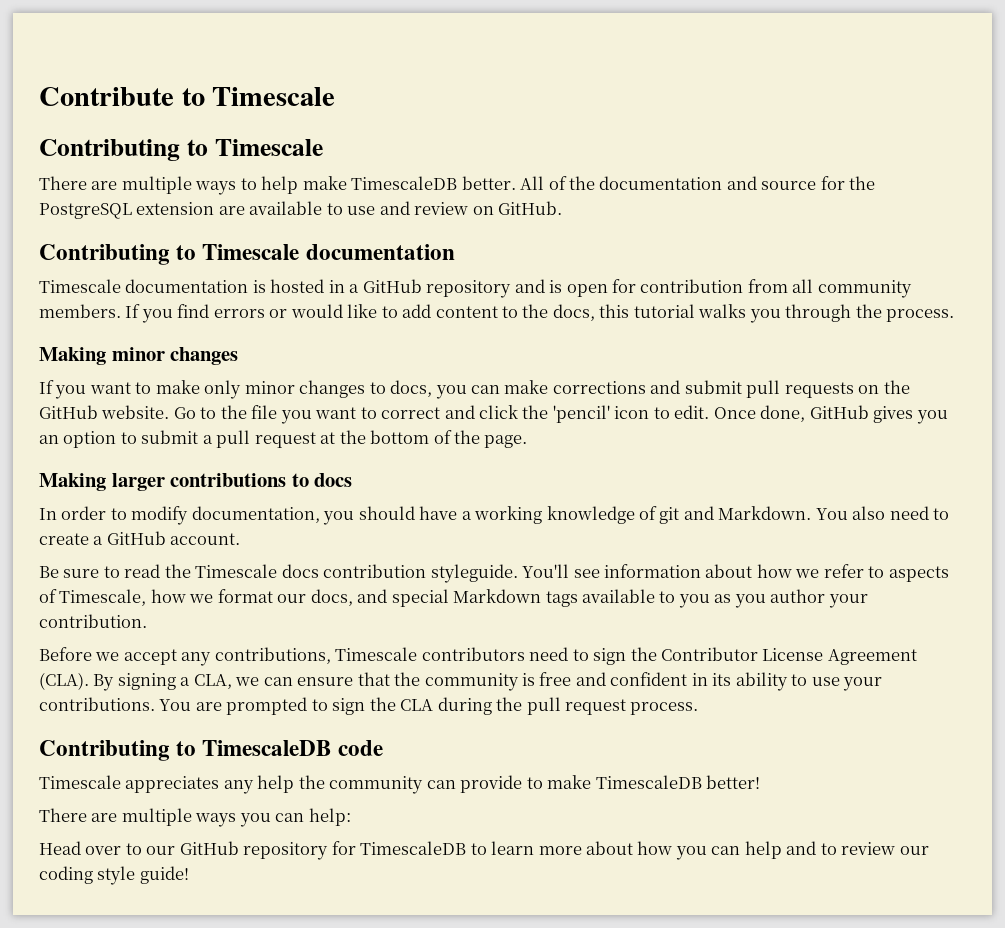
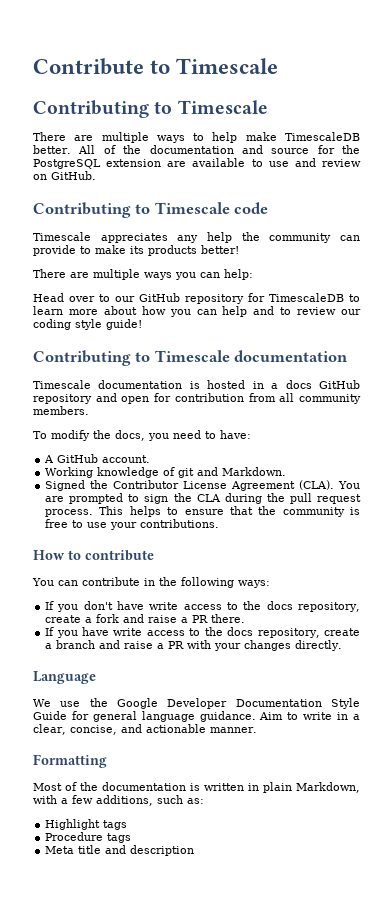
[305,244,455,260] [39,279,912,298] [39,304,955,323] [39,347,239,365] [39,380,910,399] [39,405,948,424] [39,430,528,448] [39,473,353,491] [39,506,950,525] [39,531,241,545] [39,564,949,583] [39,589,868,608] [39,614,147,628] [39,647,917,666] [39,672,883,691] [39,697,699,715] [39,740,332,761] documentation // Timescale documentation is hosted in a GitHub repository and is open for contribution from all community members. If you find errors or would like to add content to the docs, this tutorial walks you through the process. // Making minor changes // If you want to make only minor changes to docs, you can make corrections and submit pull requests on the GitHub website. Go to the file you want to correct and click the 'pencil' icon to edit. Once done, GitHub gives you an option to submit a pull request at the bottom of the page. // Making larger contributions to docs // In order to modify documentation, you should have a working knowledge of git and Markdown. You also need to create a GitHub account. // Be sure to read the Timescale docs contribution styleguide. You'll see information about how we refer to aspects of Timescale, how we format our docs, and special Markdown tags available to you as you author your contribution. // Before we accept any contributions, Timescale contributors need to sign the Contributor License Agreement (CLA). By signing a CLA, we can ensure that the community is free and confident in its ability to use your contributions. You are prompted to sign the CLA during the pull request process. // Contributing to TimescaleDB -> (230, 208) none
[595,775,702,789] TimescaleDB -> [130,245,197,256] its products
(189, 875) none -> [33,350,349,366] [33,380,360,389] [33,393,362,404] [33,406,89,415] [33,430,251,441] [44,454,151,463] [45,467,287,478] [45,480,360,491] [45,493,361,504] [45,506,361,517] [45,519,220,530] [33,550,154,561] [32,577,270,588] [45,601,361,612] [45,614,246,623] [45,627,360,638] [45,640,343,651] [33,671,96,684] [33,698,360,709] [33,711,361,722] [33,724,257,735] [33,754,107,768] [33,782,360,793] [33,795,204,806] [45,819,128,830] [45,832,132,843] [45,845,195,856] // Contributing to Timescale documentation // Timescale documentation is hosted in a docs GitHub repository and open for contribution from all community members. // To modify the docs, you need to have: // A GitHub account. // Working knowledge of git and Markdown. // Signed the Contributor License Agreement (CLA). You are prompted to sign the CLA during the pull request process. This helps to ensure that the community is free to use your contributions. // How to contribute // You can contribute in the following ways: // If you don't have write access to the docs repository, create a fork and raise a PR there. // If you have write access to the docs repository, create a branch and raise a PR with your changes directly. // Language // We use the Google Developer Documentation Style Guide for general language guidance. Aim to write in a clear, concise, and actionable manner. // Formatting // Most of the documentation is written in plain Markdown, with a few additions, such as: // Highlight tags // Procedure tags // Meta title and description

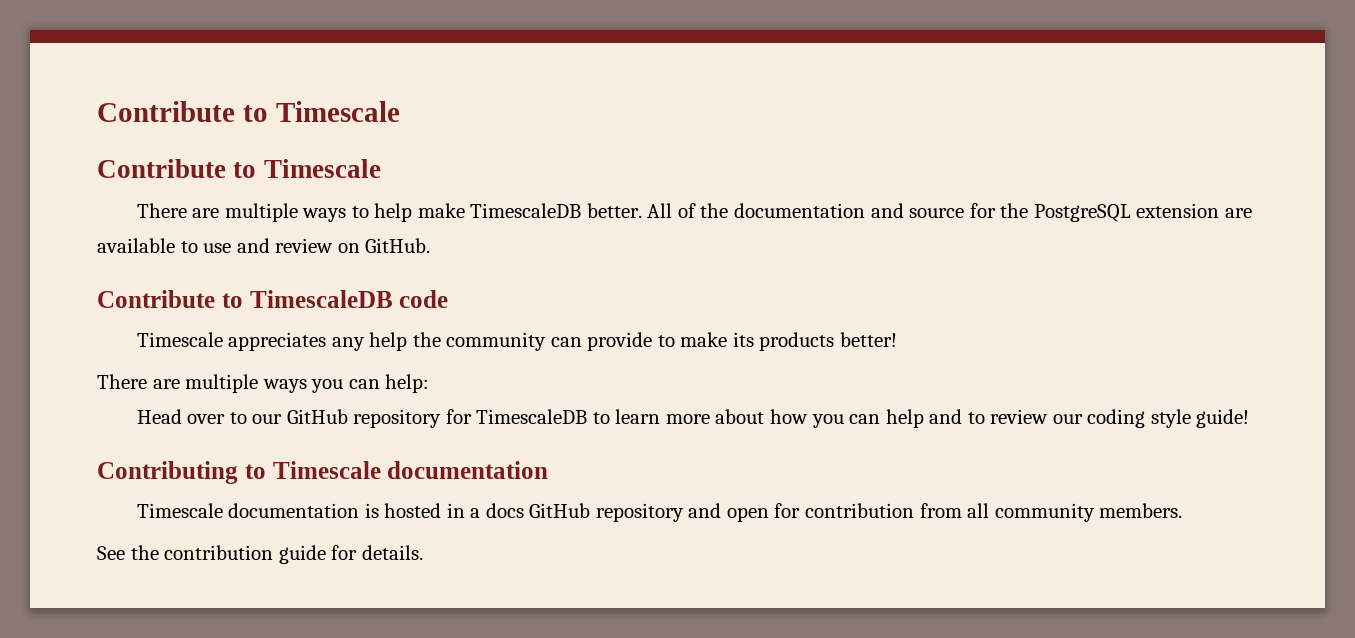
[33,58,279,75] [33,100,149,118] Contribute to Timescale // Contributing -> [97,101,400,122] [97,159,226,178] Contribute to Timescale // Contribute
[33,202,230,218] Contributing to Timescale -> [97,290,393,308] Contribute to TimescaleDB
[33,430,251,441] [44,454,151,463] [45,467,287,478] [45,480,360,491] [45,493,361,504] [45,506,361,517] [45,519,220,530] [33,550,154,561] [32,577,270,588] [45,601,361,612] [45,614,246,623] [45,627,360,638] [45,640,343,651] [33,671,96,684] [33,698,360,709] [33,711,361,722] [33,724,257,735] [33,754,107,768] [33,782,360,793] [33,795,204,806] [45,819,128,830] [45,832,132,843] [45,845,195,856] To modify the docs, you need to have: // A GitHub account. // Working knowledge of git and Markdown. // Signed the Contributor License Agreement (CLA). You are prompted to sign the CLA during the pull request process. This helps to ensure that the community is free to use your contributions. // How to contribute // You can contribute in the following ways: // If you don't have write access to the docs repository, create a fork and raise a PR there. // If you have write access to the docs repository, create a branch and raise a PR with your changes directly. // Language // We use the Google Developer Documentation Style Guide for general language guidance. Aim to write in a clear, concise, and actionable manner. // Formatting // Most of the documentation is written in plain Markdown, with a few additions, such as: // Highlight tags // Procedure tags // Meta title and description -> [97,545,423,564] See the contribution guide for details.

